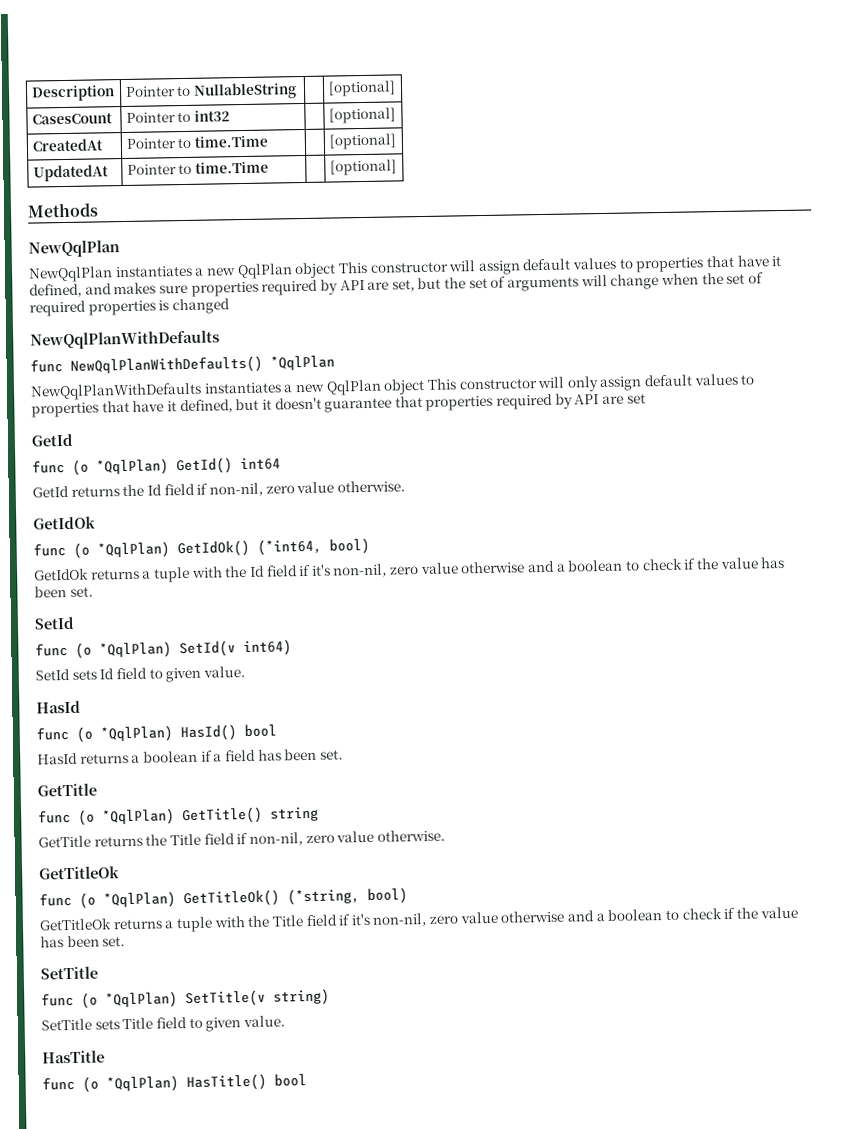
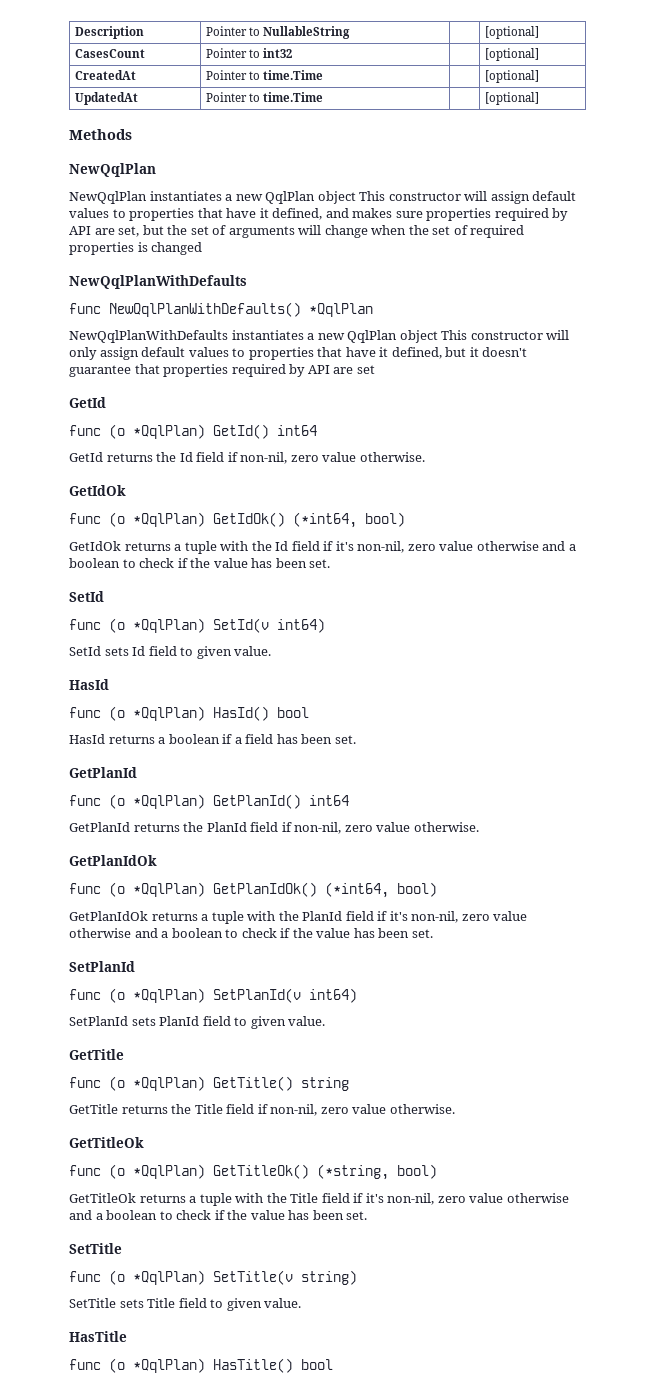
(343, 754) none -> [69,767,137,778] [69,794,349,809] [69,822,479,834] [69,855,157,866] [69,882,437,898] [69,911,528,924] [69,928,433,938] [69,961,135,972] [69,988,357,1003] [69,1016,326,1029] // GetPlanId // func (o *QqlPlan) GetPlanId() int64 // GetPlanId returns the PlanId field if non-nil, zero value otherwise. // GetPlanIdOk // func (o *QqlPlan) GetPlanIdOk() (*int64, bool) // GetPlanIdOk returns a tuple with the PlanId field if it's non-nil, zero value otherwise and a boolean to check if the value has been set. // SetPlanId // func (o *QqlPlan) SetPlanId(v int64) // SetPlanId sets PlanId field to given value.

